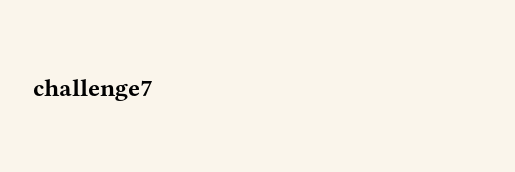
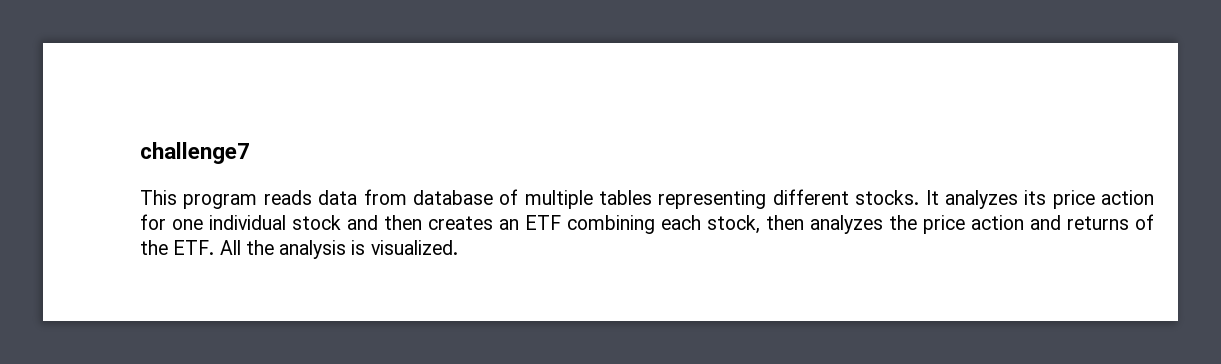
(153, 90) none -> [140,189,1154,209] [140,214,1154,234] [140,240,458,259] // This program reads data from database of multiple tables representing different stocks. It analyzes its price action for one individual stock and then creates an ETF combining each stock, then analyzes the price action and returns of the ETF. All the analysis is visualized.

